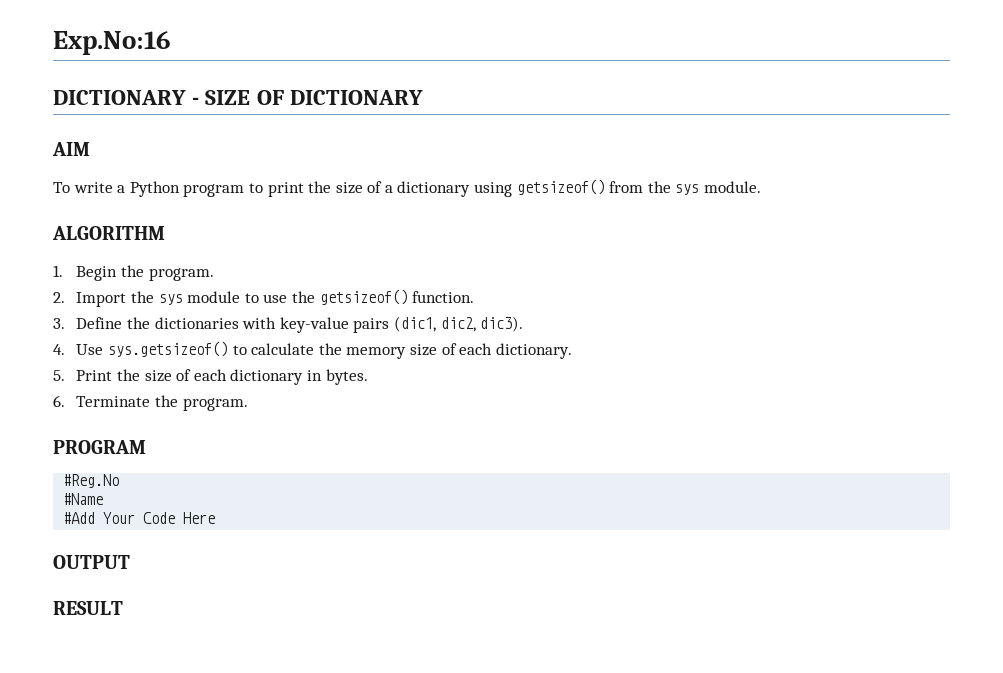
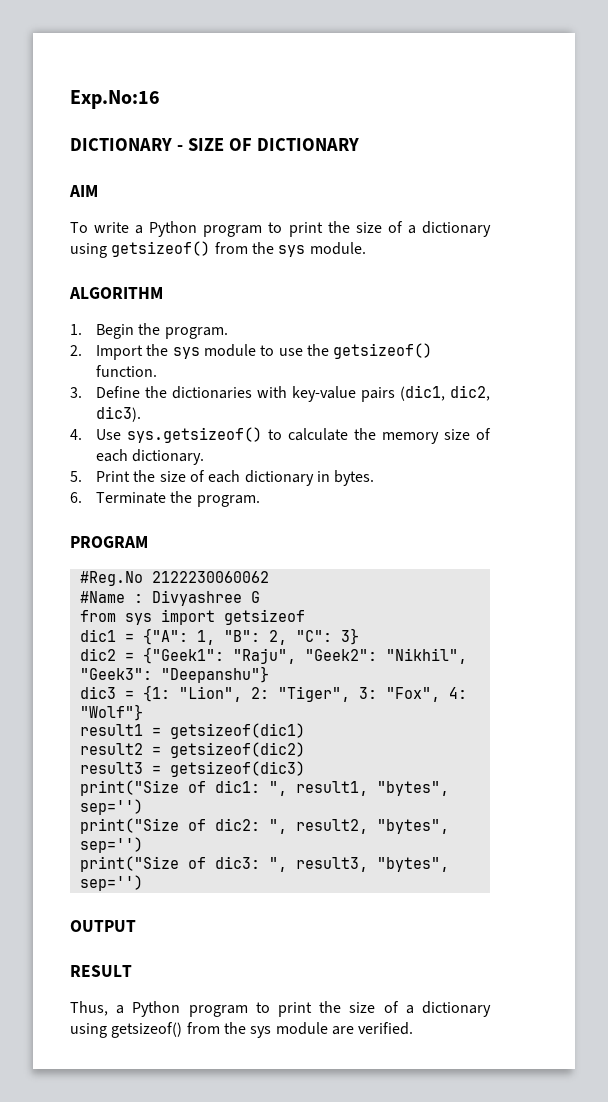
(120, 481) none -> [151,571,269,583] 2122230060062
[63,512,216,524] [53,555,130,569] [53,601,123,615] // #Add Your Code Here // OUTPUT // RESULT -> [133,590,260,606] [79,609,305,625] [79,628,359,645] [79,647,467,664] [79,666,269,683] [79,685,467,702] [79,704,143,721] [79,723,305,739] [79,742,305,758] [79,761,305,777] [79,780,449,796] [79,799,143,815] [79,818,449,834] [79,837,143,853] [79,856,449,872] [79,875,143,891] [70,920,136,932] [70,965,132,977] [70,1001,491,1017] [70,1022,414,1038] : Divyashree G // from sys import getsizeof // dic1 = {"A": 1, "B": 2, "C": 3} // dic2 = {"Geek1": "Raju", "Geek2": "Nikhil", "Geek3": "Deepanshu"} // dic3 = {1: "Lion", 2: "Tiger", 3: "Fox", 4: "Wolf"} // result1 = getsizeof(dic1) // result2 = getsizeof(dic2) // result3 = getsizeof(dic3) // print("Size of dic1: ", result1, "bytes", sep='') // print("Size of dic2: ", result2, "bytes", sep='') // print("Size of dic3: ", result3, "bytes", sep='') // OUTPUT // RESULT // Thus, a Python program to print the size of a dictionary using getsizeof() from the sys module are verified.

